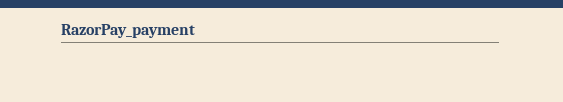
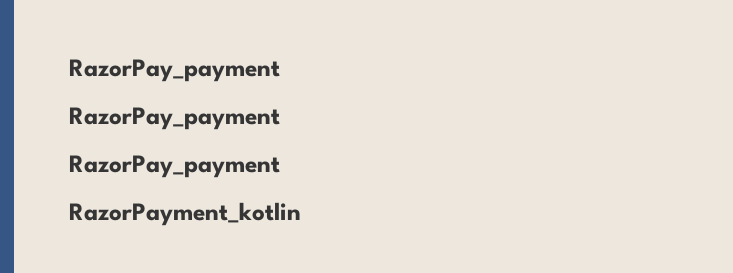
[61,24,195,38] RazorPay_payment -> [69,59,280,82] [69,107,280,130] [69,155,280,178] [69,202,301,226] RazorPay_payment // RazorPay_payment // RazorPay_payment // RazorPayment_kotlin

